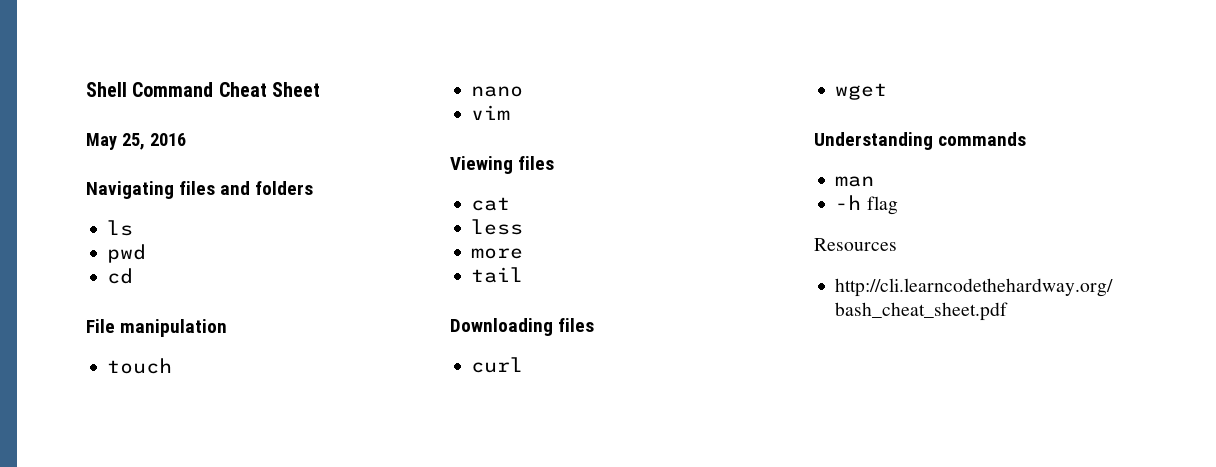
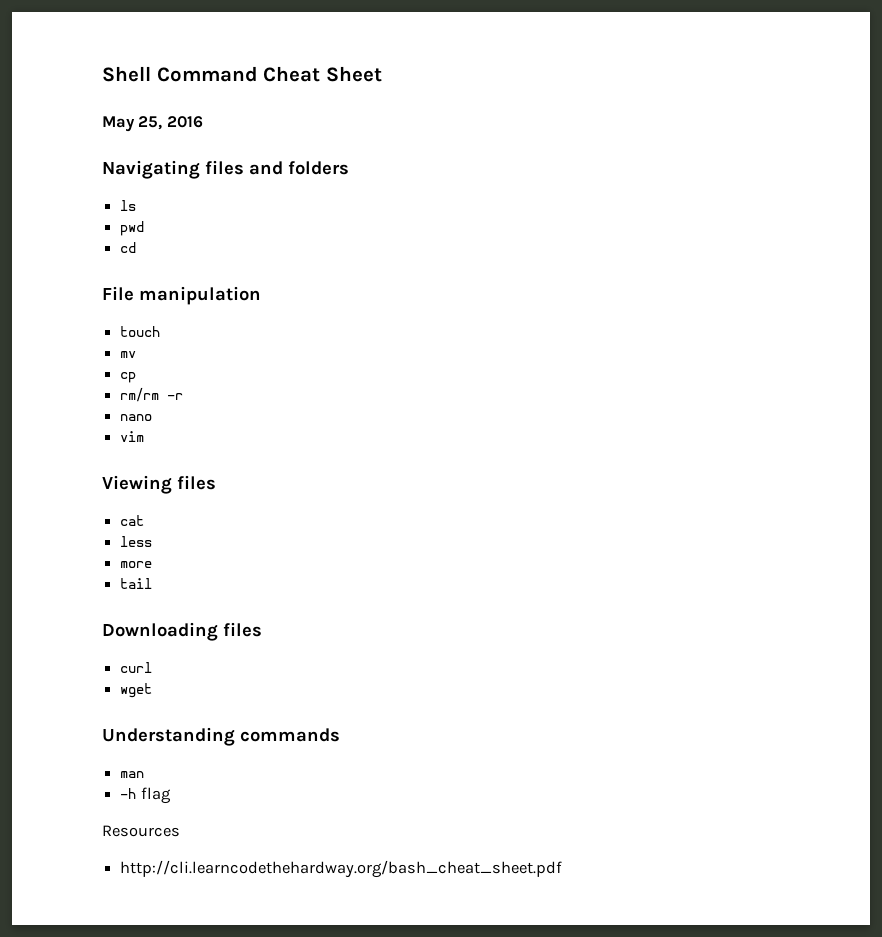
(173, 366) none -> [120,351,137,358] [120,372,137,383] [120,387,184,402] // mv // cp // rm/rm -r

